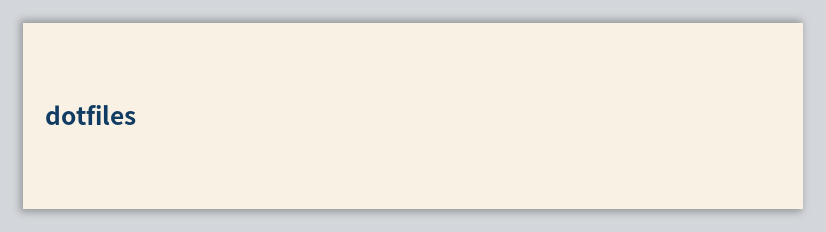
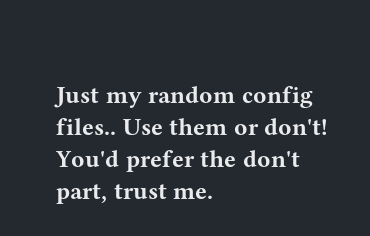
[45,105,136,125] dotfiles -> [54,86,313,108] [56,118,329,135] [55,150,300,172] [56,184,214,204] Just my random config files.. Use them or don't! You'd prefer the don't part, trust me.

